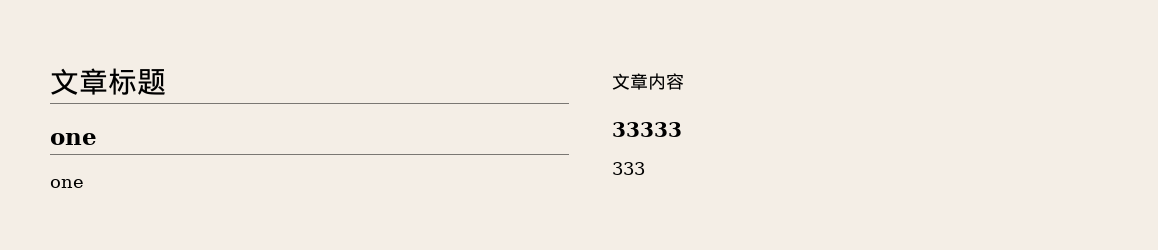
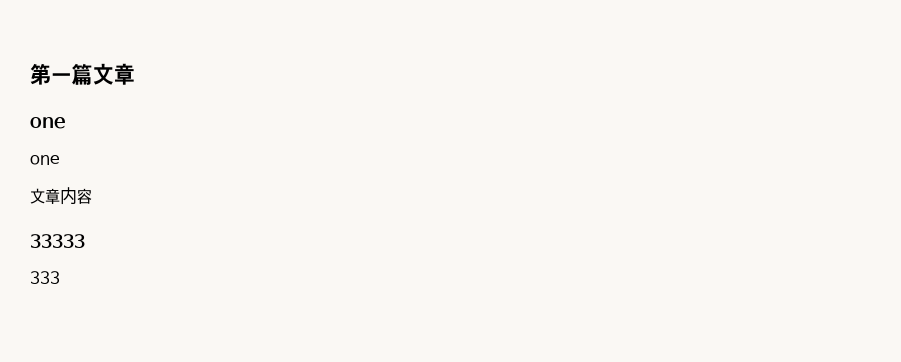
[50,68,166,95] 文章标题 -> [30,63,135,85] 第一篇文章

